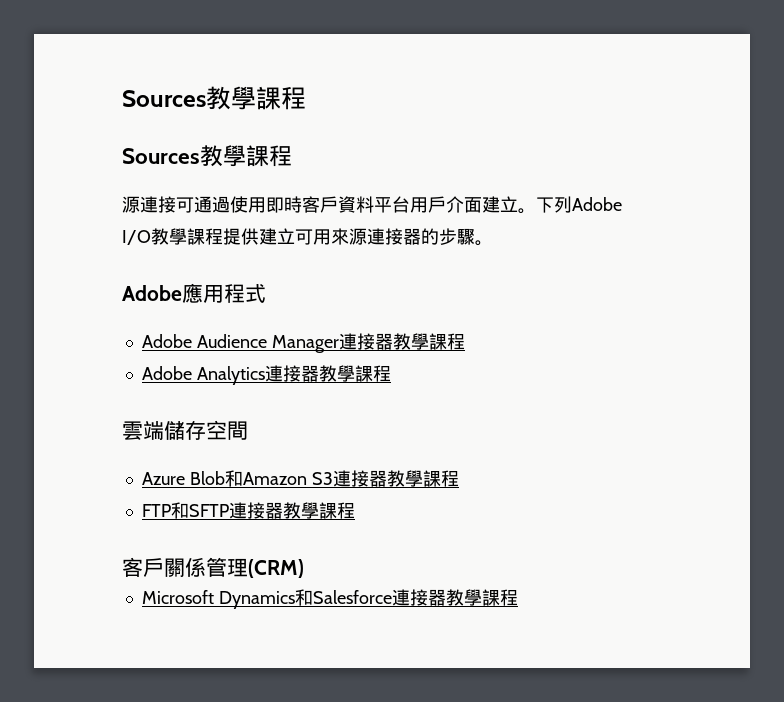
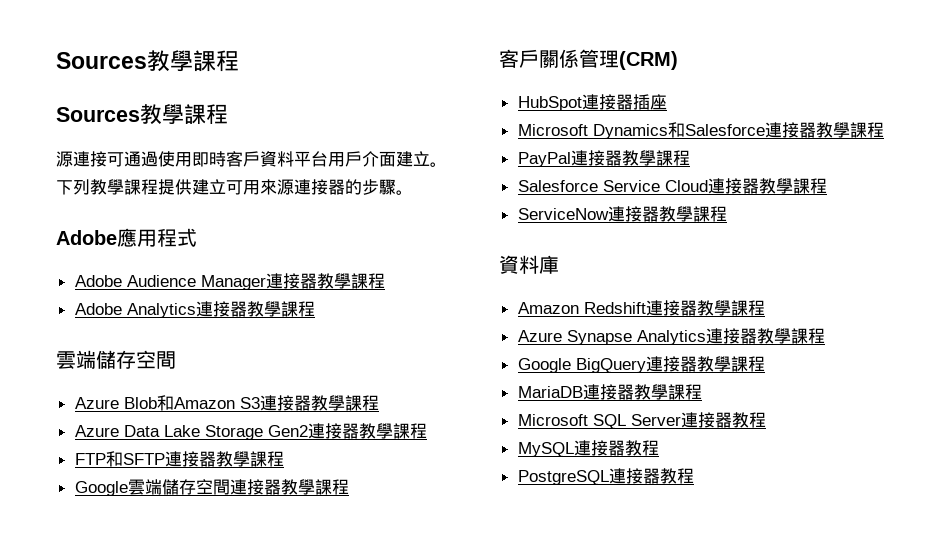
[572,197,622,211] [122,230,151,245] Adobe I/O -> (90, 187) none
(459, 478) none -> [74,423,427,440] // Azure Data Lake Storage Gen2連接器教學課程
(355, 510) none -> [74,479,349,496] // Google雲端儲存空間連接器教學課程
(304, 568) none -> [517,94,667,111] // HubSpot連接器插座
(518, 597) none -> [517,150,690,167] [517,178,827,194] [517,206,727,222] [499,255,559,274] [517,300,765,316] [517,328,825,345] [517,356,765,373] [517,384,702,400] [517,412,766,429] [517,440,659,457] [517,468,694,485] // PayPal連接器教學課程 // Salesforce Service Cloud連接器教學課程 // ServiceNow連接器教學課程 // 資料庫 // Amazon Redshift連接器教學課程 // Azure Synapse Analytics連接器教學課程 // Google BigQuery連接器教學課程 // MariaDB連接器教學課程 // Microsoft SQL Server連接器教程 // MySQL連接器教程 // PostgreSQL連接器教程

